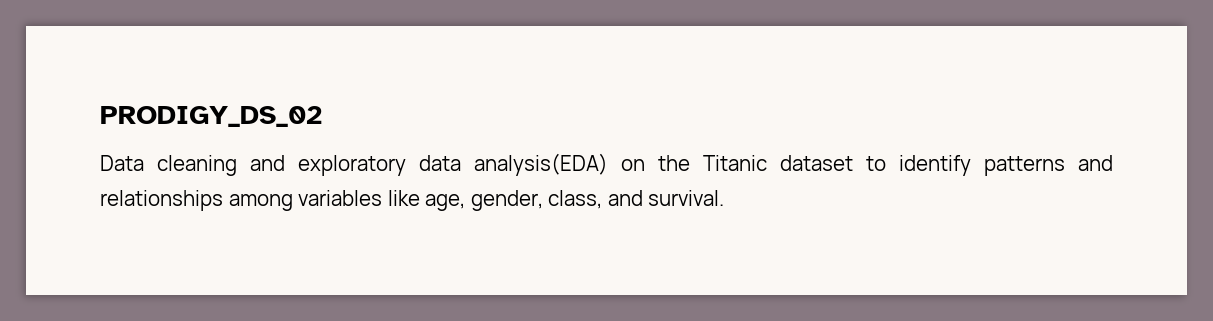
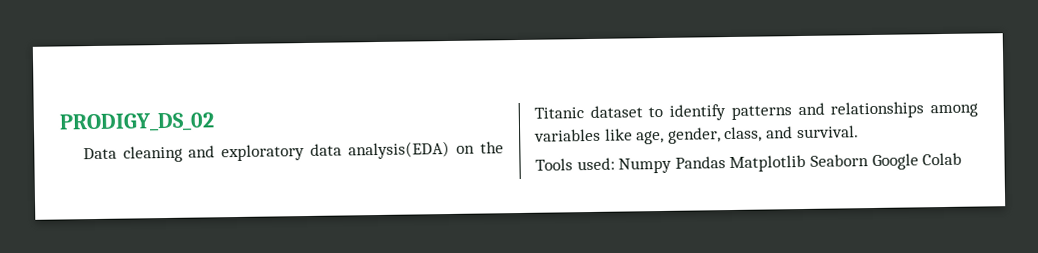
(725, 198) none -> [535,152,963,174] // Tools used: Numpy Pandas Matplotlib Seaborn Google Colab

